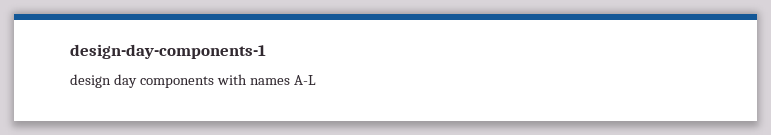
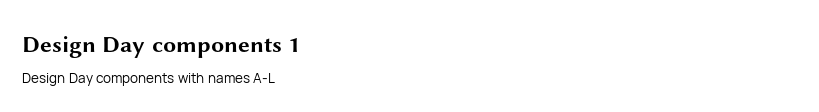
[70,44,266,59] [70,74,137,88] design-day-components-1 // design day -> [22,36,301,58] [22,73,93,86] Design Day components 1 // Design Day

